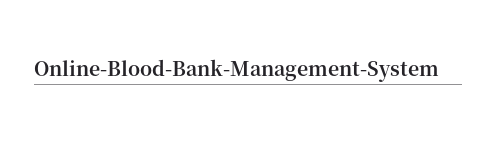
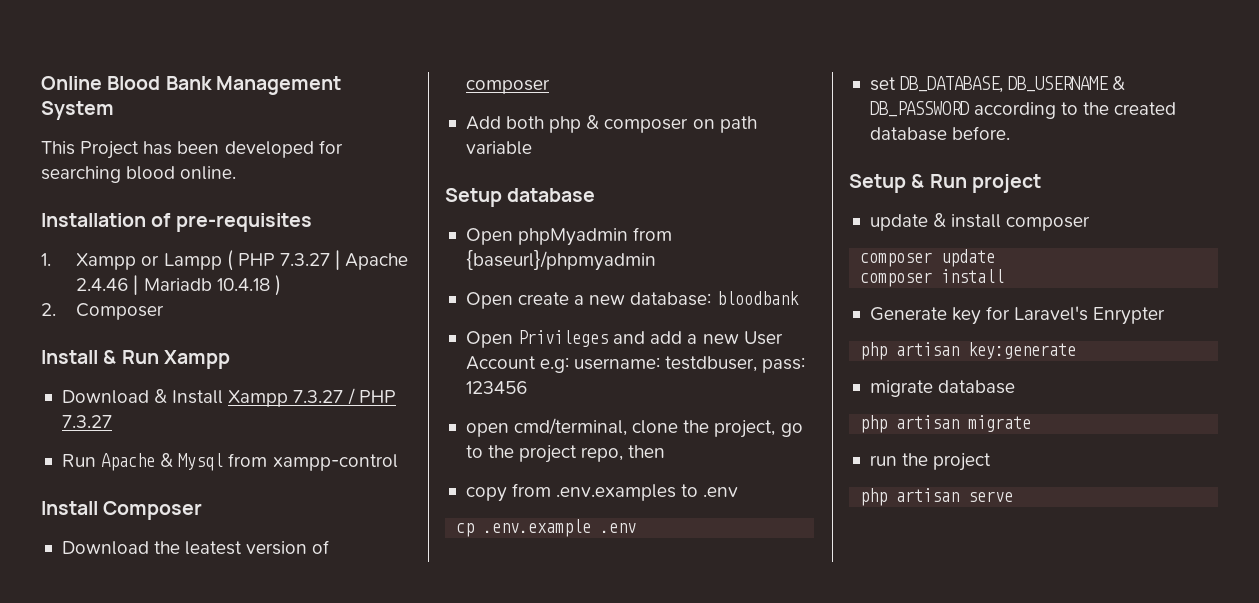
[34,59,439,82] Online-Blood-Bank-Management-System -> [41,76,341,95] [41,101,114,120] [41,140,343,159] [41,166,237,183] [41,213,312,232] [41,250,409,271] [76,275,281,296] [41,303,165,320] [41,350,230,369] [61,388,396,407] [61,415,112,428] [61,453,398,471] [41,501,203,520] [61,540,330,555] [465,79,550,94] [465,115,757,133] [465,141,532,155] [445,188,596,207] [465,227,673,246] [465,250,656,271] [465,291,799,309] [465,330,783,348] [465,356,806,373] [465,381,527,394] [465,418,803,438] [465,445,666,463] [465,483,739,502] [456,519,637,537] [869,76,1126,93] [869,101,1177,119] [869,126,1011,141] [849,174,1041,193] [869,213,1091,231] [860,249,996,267] [860,269,1005,287] [869,306,1166,325] [860,342,1077,360] [869,380,1016,397] [860,415,1032,433] [869,453,992,471] [860,488,1014,506] Online Blood Bank Management System // This Project has been developed for searching blood online. // Installation of pre-requisites // 1. Xampp or Lampp ( PHP 7.3.27 | Apache 2.4.46 | Mariadb 10.4.18 ) // 2. Composer // Install & Run Xampp // Download & Install Xampp 7.3.27 / PHP 7.3.27 // Run Apache & Mysql from xampp-control // Install Composer // Download the leatest version of composer // Add both php & composer on path variable // Setup database // Open phpMyadmin from {baseurl}/phpmyadmin // Open create a new database: bloodbank // Open Privileges and add a new User Account e.g: username: testdbuser, pass: 123456 // open cmd/terminal, clone the project, go to the project repo, then // copy from .env.examples to .env // cp .env.example .env // set DB_DATABASE, DB_USERNAME & DB_PASSWORD according to the created database before. // Setup & Run project // update & install composer // composer update // composer install // Generate key for Laravel's Enrypter // php artisan key:generate // migrate database // php artisan migrate // run the project // php artisan serve

